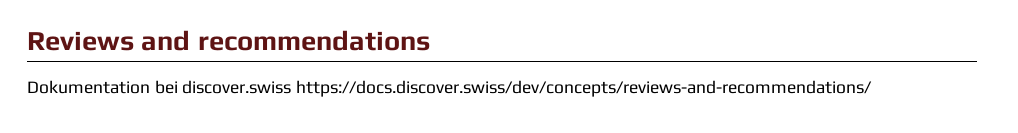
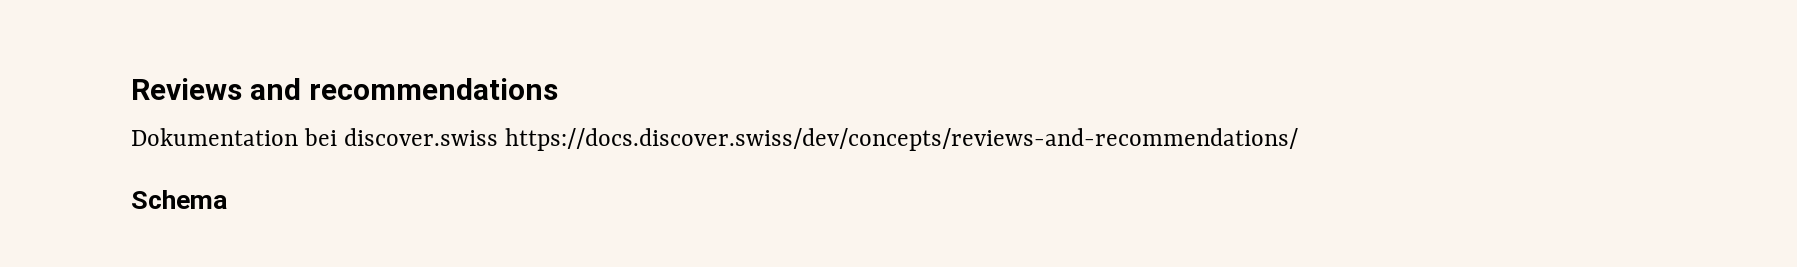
(873, 88) none -> [131,190,227,209] // Schema

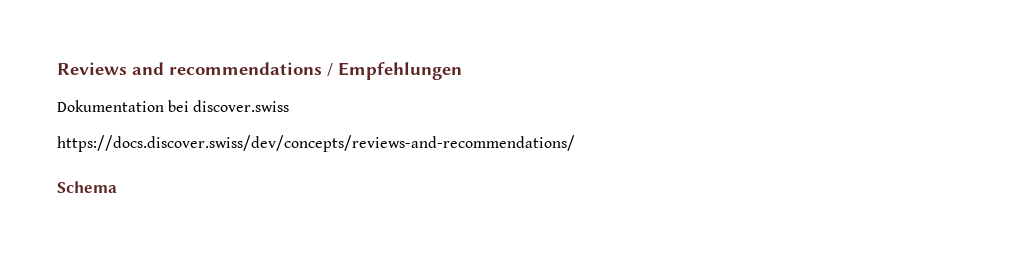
(559, 89) none -> [327,62,462,80] / Empfehlungen
(499, 137) none -> (290, 106) //

